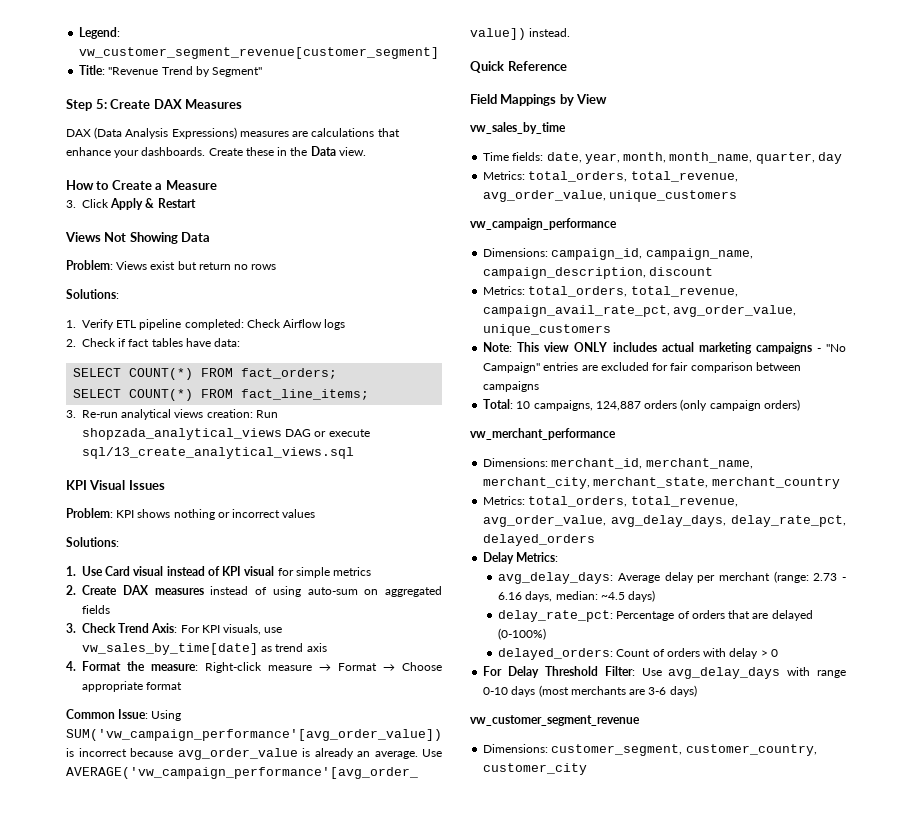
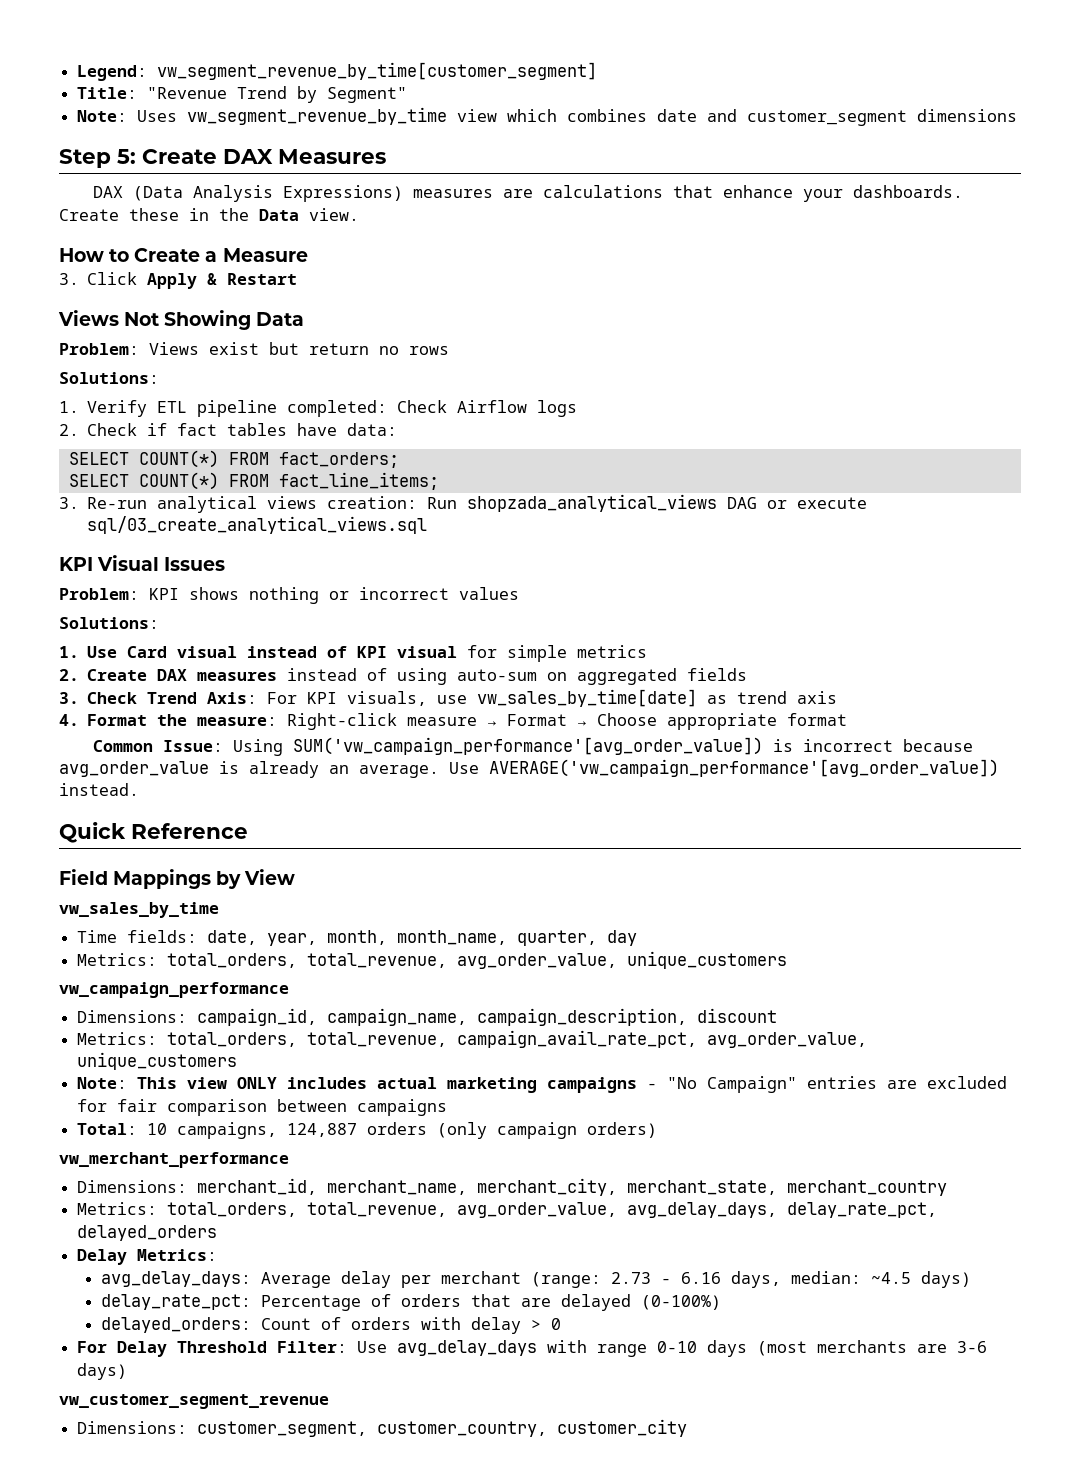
[79,47,440,59] vw_customer_segment_revenue[customer_segment] -> [157,62,598,80] vw_segment_revenue_by_time[customer_segment]
(263, 72) none -> [77,107,1018,126] // Note: Uses vw_segment_revenue_by_time view which combines date and customer_segment dimensions
[82,447,354,459] sql/13_create_analytical_views.sql -> [87,516,428,534] sql/03_create_analytical_views.sql

